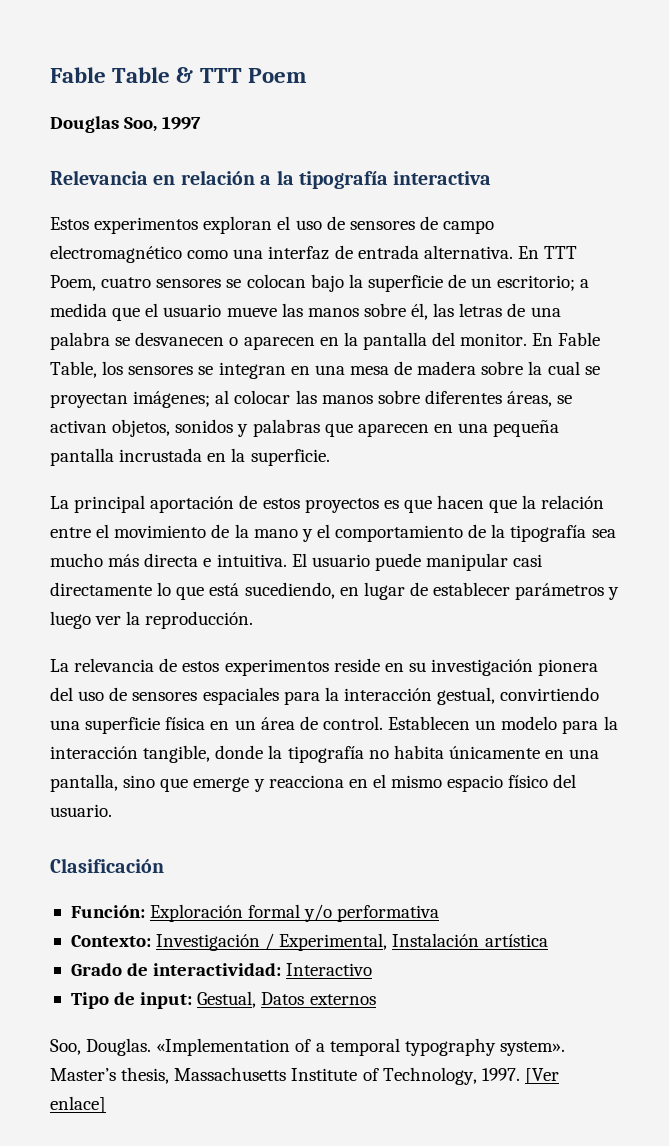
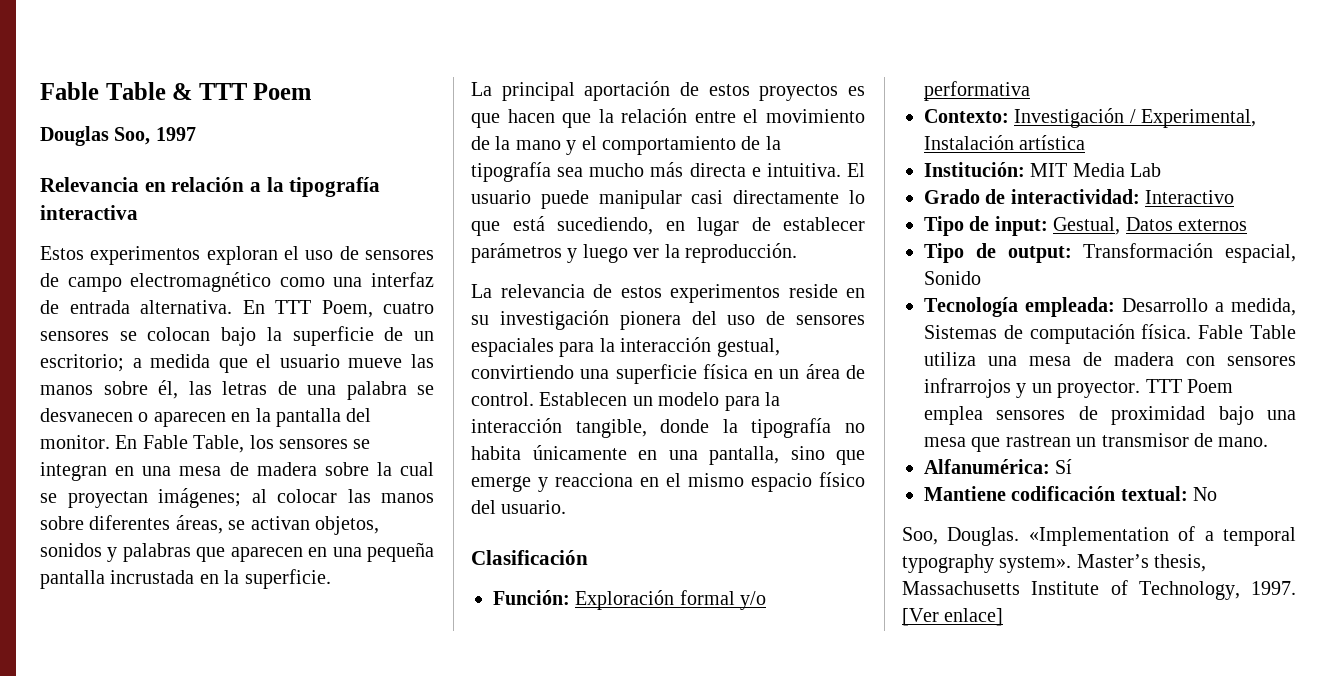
(548, 940) none -> [924,162,1162,177] // Institución: MIT Media Lab
(376, 999) none -> [924,243,1296,263] [924,271,981,285] [924,297,1296,317] [924,324,1296,344] [924,352,1296,366] [924,378,1233,398] [924,406,1296,425] [924,433,1269,452] [924,459,1073,474] [924,486,1218,501] // Tipo de output: Transformación espacial, Sonido // Tecnología empleada: Desarrollo a medida, Sistemas de computación física. Fable Table utiliza una mesa de madera con sensores infrarrojos y un proyector. TTT Poem emplea sensores de proximidad bajo una mesa que rastrean un transmisor de mano. // Alfanumérica: Sí // Mantiene codificación textual: No

